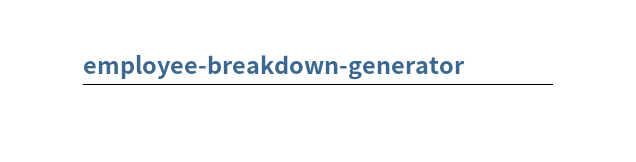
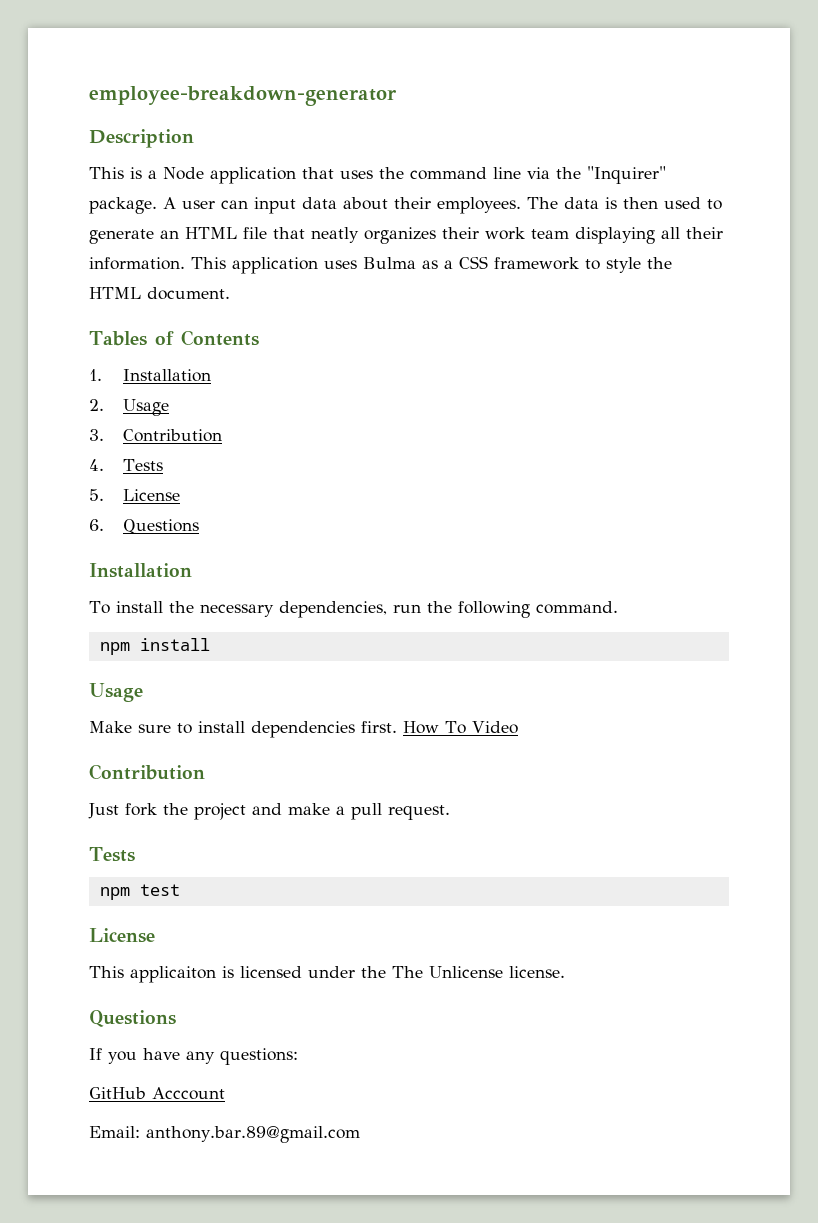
(465, 67) none -> [89,129,194,148] [89,166,666,184] [89,197,722,214] [89,227,723,244] [89,256,672,274] [89,287,230,300] [89,330,259,346] [89,369,212,382] [89,399,170,416] [89,429,223,442] [89,459,164,471] [89,489,181,501] [89,519,200,534] [89,563,192,578] [89,601,618,618] [99,638,210,655] [89,683,143,702] [89,721,518,738] [89,764,205,780] [88,803,450,820] [89,847,135,862] [99,884,180,900] [89,928,155,943] [89,966,565,983] [89,1010,176,1027] [89,1048,298,1065] [89,1087,225,1100] [89,1126,360,1143] // Description // This is a Node application that uses the command line via the "Inquirer" package. A user can input data about their employees. The data is then used to generate an HTML file that neatly organizes their work team displaying all their information. This application uses Bulma as a CSS framework to style the HTML document. // Tables of Contents // 1. Installation // 2. Usage // 3. Contribution // 4. Tests // 5. License // 6. Questions // Installation // To install the necessary dependencies, run the following command. // npm install // Usage // Make sure to install dependencies first. How To Video // Contribution // Just fork the project and make a pull request. // Tests // npm test // License // This applicaiton is licensed under the The Unlicense license. // Questions // If you have any questions: // GitHub Acccount // Email: anthony.bar.89@gmail.com

